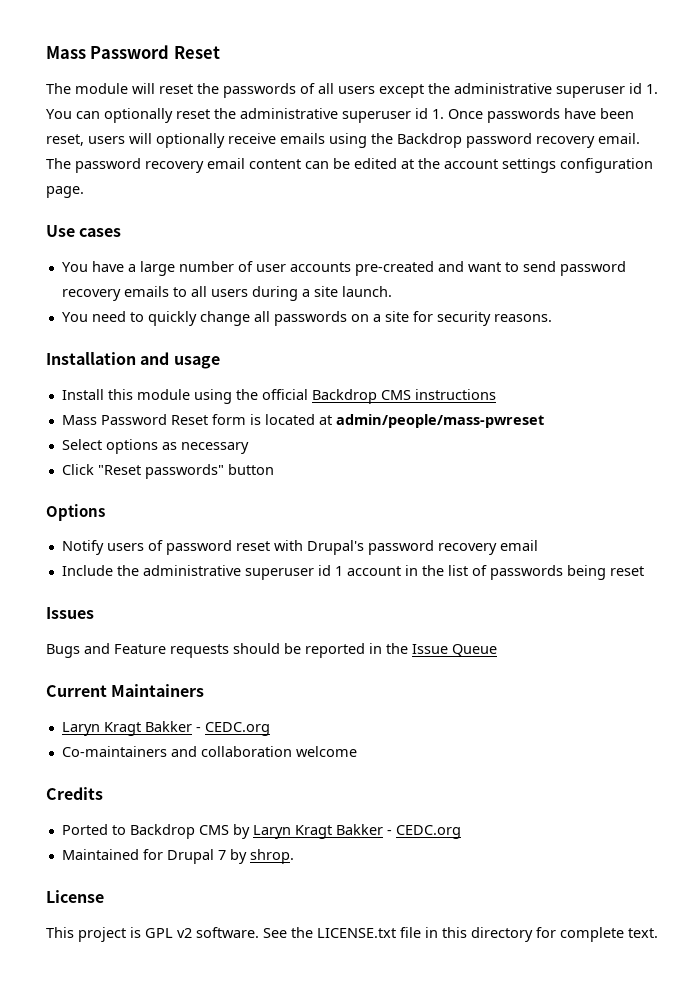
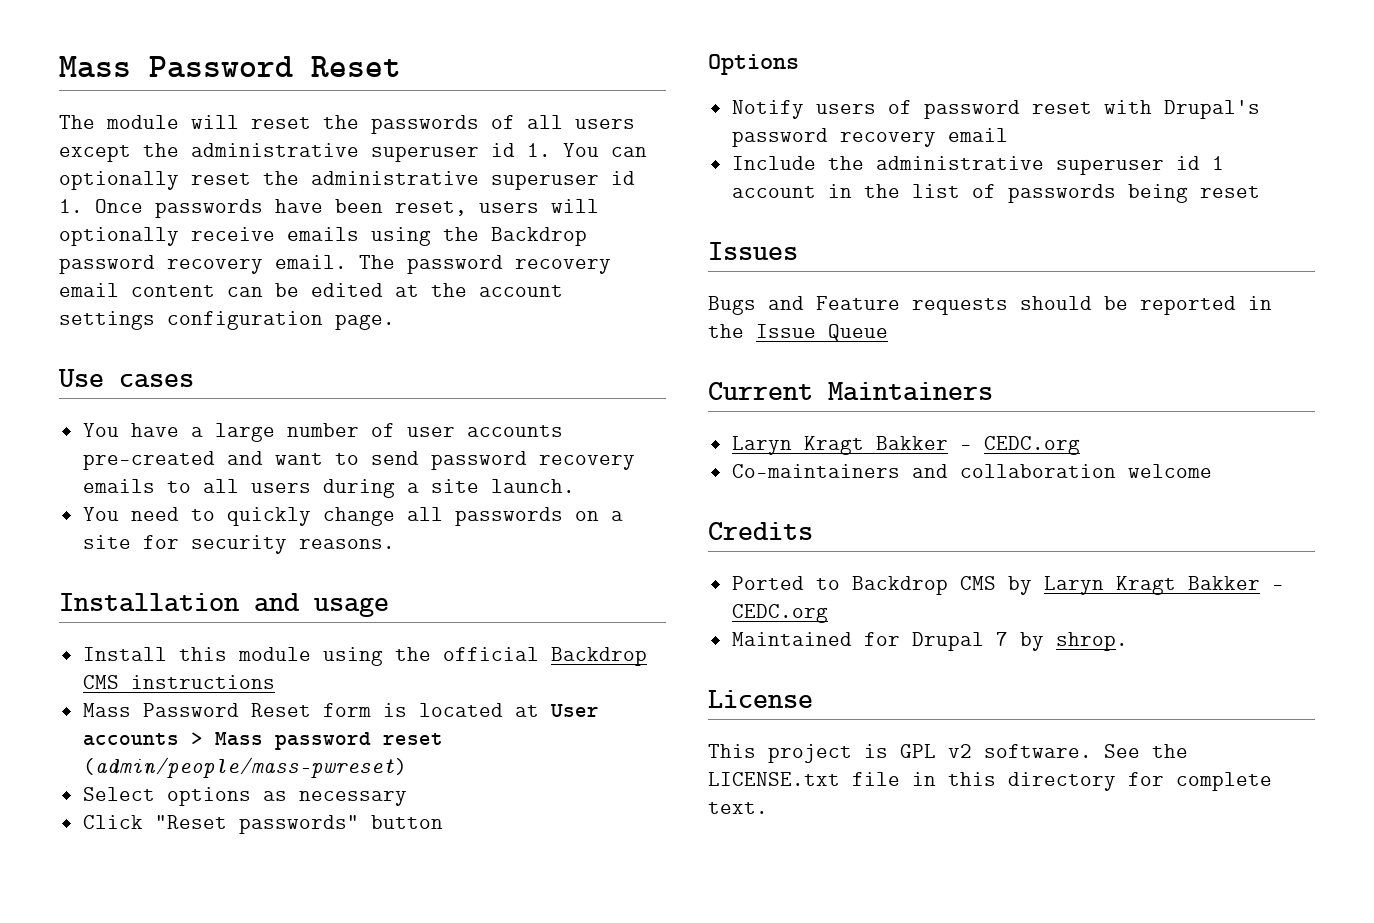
[335,414,544,428] admin/people/mass-pwreset -> [549,704,599,717] [82,732,443,750] [82,757,407,778] User accounts > Mass password reset (admin/people/mass-pwreset)

